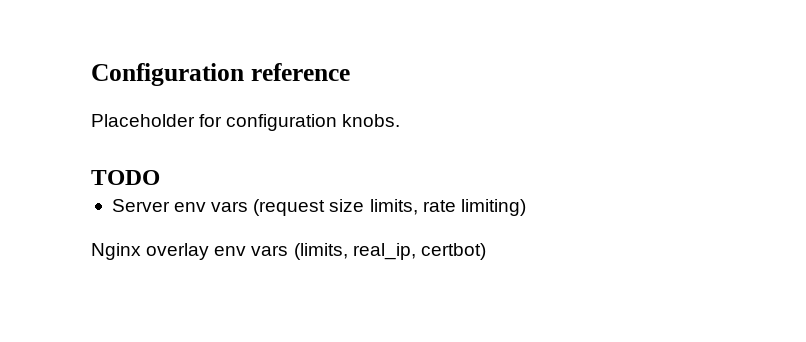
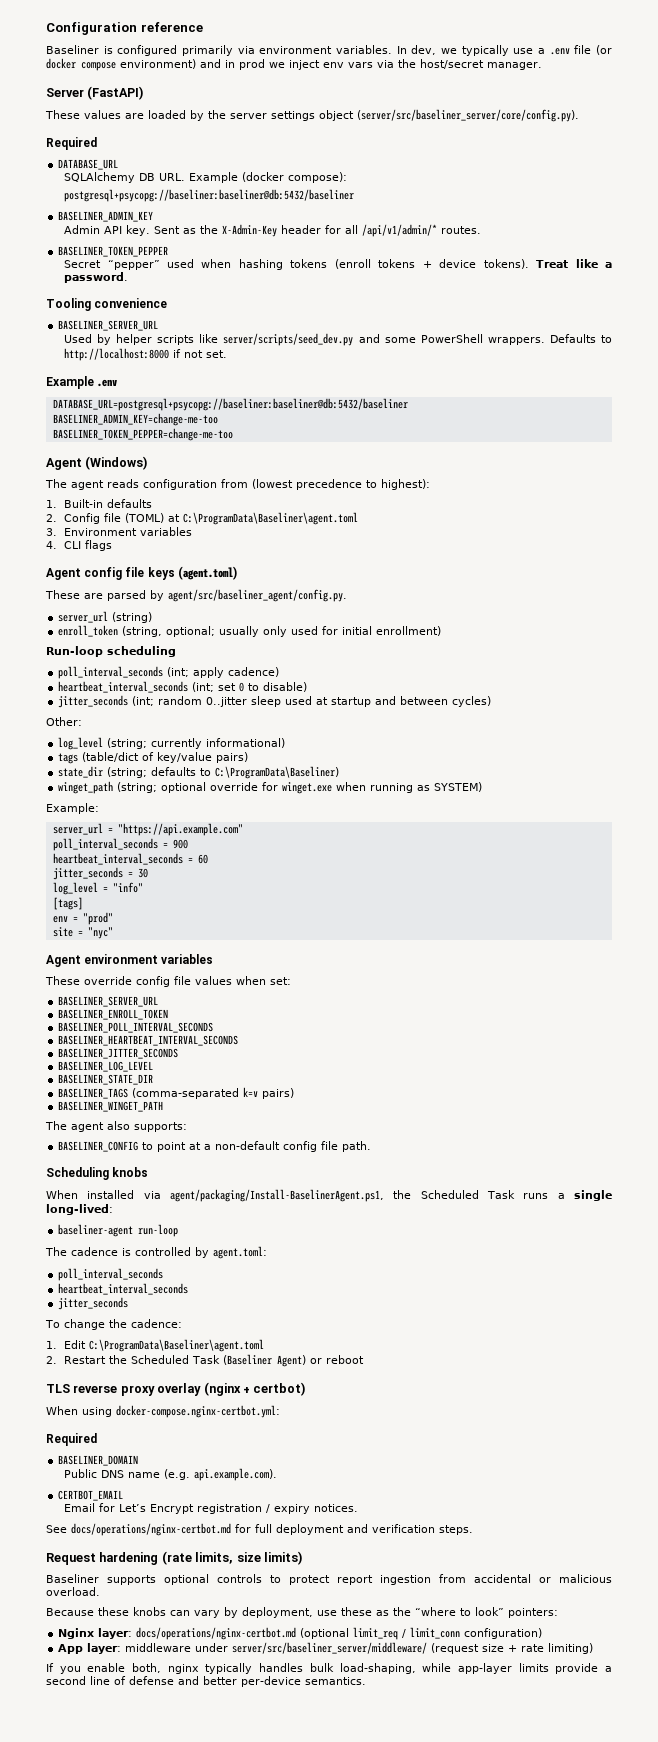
[91,114,401,131] [91,170,160,185] [111,199,249,212] Placeholder for configuration knobs. // TODO // Server env vars -> [46,45,612,56] [46,58,542,71] [46,86,145,100] [45,109,579,122] [46,137,97,150] [58,159,119,170] [64,172,348,183] [64,189,355,202] [58,211,154,222] [64,224,482,237] [58,246,169,257] [64,259,612,270] [64,272,129,283] [46,298,168,311] [58,320,159,331] [64,333,612,346] [64,348,228,361] [46,376,118,389] [52,398,408,411] [52,413,218,426] [52,428,233,441] [46,456,149,470] [45,479,430,490] [46,499,153,508] [46,512,359,525] [46,527,193,536] [46,540,113,551] [46,566,237,580] [45,589,347,602] [58,611,153,623] [58,625,442,637] [46,646,176,657] [58,666,280,679] [58,681,308,693] [58,695,492,708] [46,717,82,726] [58,737,286,750] [58,752,249,764] [58,766,340,779] [58,781,483,794] [46,803,99,814] [52,823,243,836] [52,838,188,851] [52,853,208,865] [52,867,148,880] [52,882,143,895] [52,897,83,910] [52,912,113,925] [52,927,113,939] [46,954,214,967] [45,976,291,987] [58,996,159,1007] [58,1009,169,1020] [58,1022,214,1033] [58,1035,239,1046] [58,1048,179,1059] [58,1061,154,1072] [58,1074,154,1085] [58,1087,295,1099] [58,1101,164,1112] [45,1121,187,1132] [58,1141,372,1152] [46,1167,149,1180] [46,1189,613,1202] [46,1204,113,1215] [58,1224,179,1237] [45,1246,267,1259] [58,1268,164,1281] [58,1283,189,1295] [58,1297,129,1310] [45,1319,182,1330] [46,1339,265,1352] [46,1354,365,1367] [46,1382,307,1396] [46,1405,280,1418] [46,1433,97,1446] [58,1455,139,1466] [64,1468,278,1481] [58,1490,124,1501] [64,1503,359,1514] [46,1523,473,1536] [46,1551,303,1565] [46,1574,612,1585] [46,1587,100,1596] [46,1607,558,1618] [58,1627,543,1640] [58,1642,428,1654] Baseliner is configured primarily via environment variables. In dev, we typically use a .env file (or docker compose environment) and in prod we inject env vars via the host/secret manager. // Server (FastAPI) // These values are loaded by the server settings object (server/src/baseliner_server/core/config.py). // Required // DATABASE_URL // SQLAlchemy DB URL. Example (docker compose): // postgresql+psycopg://baseliner:baseliner@db:5432/baseliner // BASELINER_ADMIN_KEY // Admin API key. Sent as the X-Admin-Key header for all /api/v1/admin/* routes. // BASELINER_TOKEN_PEPPER // Secret “pepper” used when hashing tokens (enroll tokens + device tokens). Treat like a password. // Tooling convenience // BASELINER_SERVER_URL // Used by helper scripts like server/scripts/seed_dev.py and some PowerShell wrappers. Defaults to http://localhost:8000 if not set. // Example .env // DATABASE_URL=postgresql+psycopg://baseliner:baseliner@db:5432/baseliner // BASELINER_ADMIN_KEY=change-me-too // BASELINER_TOKEN_PEPPER=change-me-too // Agent (Windows) // The agent reads configuration from (lowest precedence to highest): // 1. Built-in defaults // 2. Config file (TOML) at C:\ProgramData\Baseliner\agent.toml // 3. Environment variables // 4. CLI flags // Agent config file keys (agent.toml) // These are parsed by agent/src/baseliner_agent/config.py. // server_url (string) // enroll_token (string, optional; usually only used for initial enrollment) // Run-loop scheduling // poll_interval_seconds (int; apply cadence) // heartbeat_interval_seconds (int; set 0 to disable) // jitter_seconds (int; random 0..jitter sleep used at startup and between cycles) // Other: // log_level (string; currently informational) // tags (table/dict of key/value pairs) // state_dir (string; defaults to C:\ProgramData\Baseliner) // winget_path (string; optional override for winget.exe when running as SYSTEM) // Example: // server_url = "https://api.example.com" // poll_interval_seconds = 900 // heartbeat_interval_seconds = 60 // jitter_seconds = 30 // log_level = "info" // [tags] // env = "prod" // site = "nyc" // Agent environment variables // These override config file values when set: // BASELINER_SERVER_URL // BASELINER_ENROLL_TOKEN // BASELINER_POLL_INTERVAL_SECONDS // BASELINER_HEARTBEAT_INTERVAL_SECONDS // BASELINER_JITTER_SECONDS // BASELINER_LOG_LEVEL // BASELINER_STATE_DIR // BASELINER_TAGS (comma-separated k=v pairs) // BASELINER_WINGET_PATH // The agent also supports: // BASELINER_CONFIG to point at a non-default config file path. // Scheduling knobs // When installed via agent/packaging/Install-BaselinerAgent.ps1, the Scheduled Task runs a single long-lived: // baseliner-agent run-loop // The cadence is controlled by agent.toml: // poll_interval_seconds // heartbeat_interval_seconds // jitter_seconds // To change the cadence: // 1. Edit C:\ProgramData\Baseliner\agent.toml // 2. Restart the Scheduled Task (Baseliner Agent) or reboot // TLS reverse proxy overlay (nginx + certbot) // When using docker-compose.nginx-certbot.yml: // Required // BASELINER_DOMAIN // Public DNS name (e.g. api.example.com). // CERTBOT_EMAIL // Email for Let’s Encrypt registration / expiry notices. // See docs/operations/nginx-certbot.md for full deployment and verification steps. // Request hardening (rate limits, size limits) // Baseliner supports optional controls to protect report ingestion from accidental or malicious overload. // Because these knobs can vary by deployment, use these as the “where to look” pointers: // Nginx layer: docs/operations/nginx-certbot.md (optional limit_req / limit_conn configuration) // App layer: middleware under server/src/baseliner_server/middleware/
[369,199,418,215] limits, -> [508,1645,518,1652] +
[91,243,486,260] Nginx overlay env vars (limits, real_ip, certbot) -> [46,1663,612,1674] [46,1676,366,1687] If you enable both, nginx typically handles bulk load-shaping, while app-layer limits provide a second line of defense and better per-device semantics.

